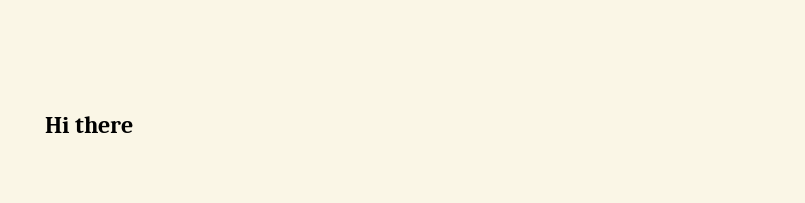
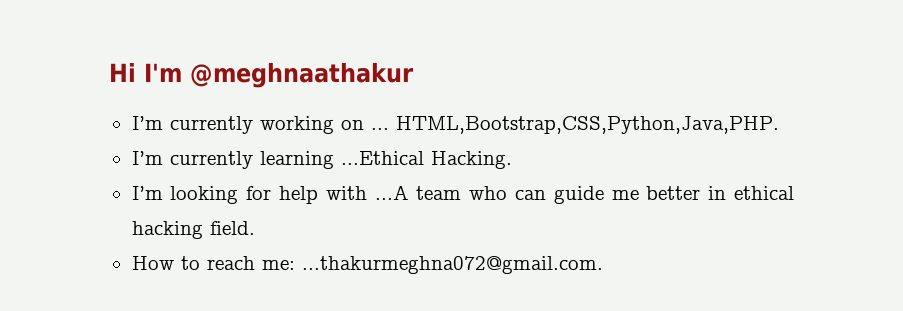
[75,116,134,133] there -> [144,63,414,88] [131,116,779,134] [131,151,512,169] [131,185,795,204] [131,221,255,239] [131,256,603,274] I'm @meghnaathakur // I’m currently working on ... HTML,Bootstrap,CSS,Python,Java,PHP. // I’m currently learning ...Ethical Hacking. // I’m looking for help with ...A team who can guide me better in ethical hacking field. // How to reach me: ...thakurmeghna072@gmail.com.

